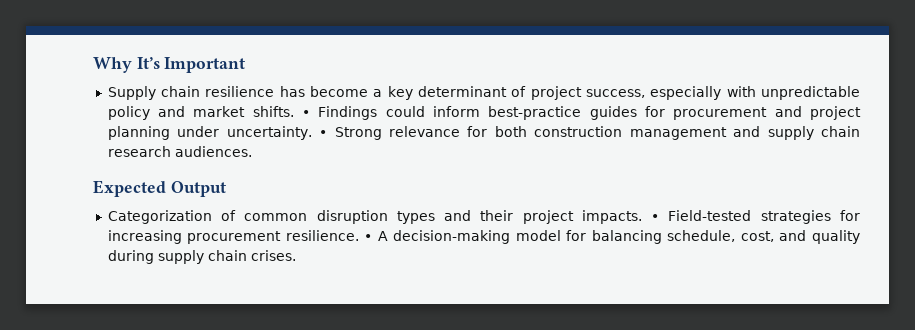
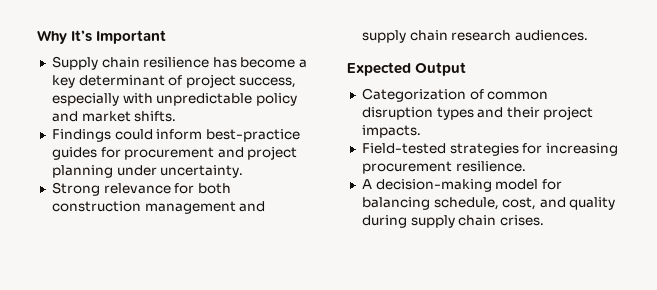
[302,110,311,117] • -> (177, 116) //
[319,130,328,137] • -> (244, 171) //
[651,214,660,221] • -> (421, 131) //
[364,234,373,241] • -> (526, 166) //

